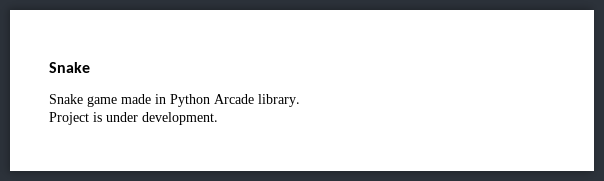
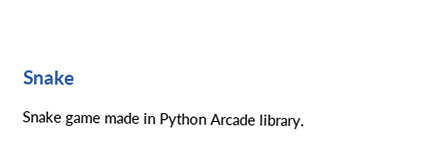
[49,112,218,125] // Project is under development. -> (305, 122) none

